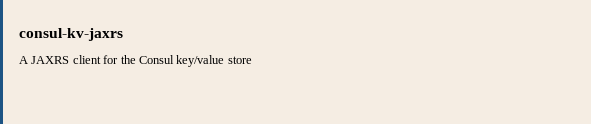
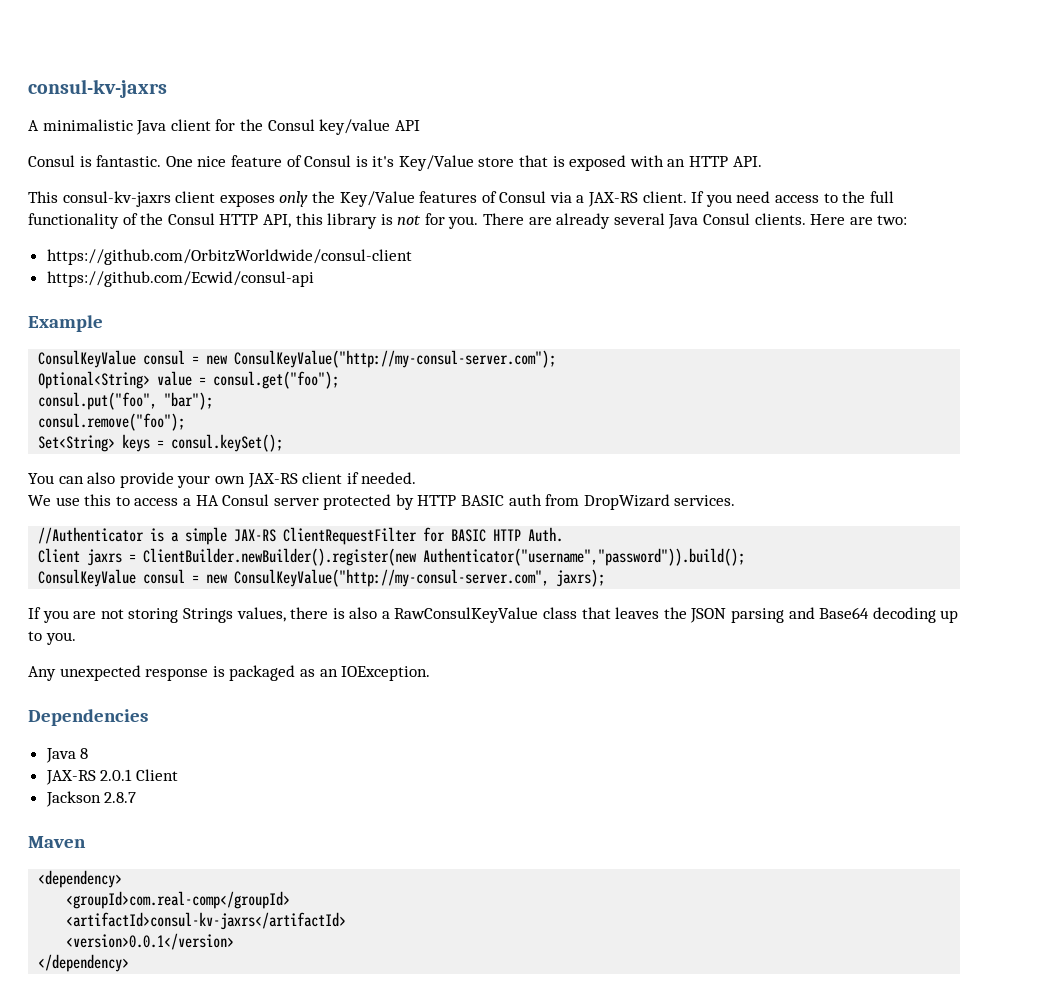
[31,56,70,64] JAXRS -> [42,119,167,135] minimalistic Java
[227,56,252,64] store -> [394,120,420,131] [28,155,762,171] [28,191,894,207] [28,213,908,229] [46,249,412,265] [46,271,314,287] [28,315,103,332] [38,350,557,368] [38,371,340,389] [38,392,214,410] [38,413,186,431] [38,434,284,452] [28,472,417,488] [28,494,736,510] [38,527,564,545] [38,548,746,566] [38,569,606,587] [28,607,959,623] [28,631,76,645] [28,665,431,681] [28,709,148,726] [45,748,89,763] [45,769,178,785] [45,791,137,807] [28,836,86,848] [38,870,123,888] [66,891,291,909] [66,912,347,930] [66,933,235,950] [38,954,130,972] API // Consul is fantastic. One nice feature of Consul is it's Key/Value store that is exposed with an HTTP API. // This consul-kv-jaxrs client exposes only the Key/Value features of Consul via a JAX-RS client. If you need access to the full functionality of the Consul HTTP API, this library is not for you. There are already several Java Consul clients. Here are two: // https://github.com/OrbitzWorldwide/consul-client // https://github.com/Ecwid/consul-api // Example // ConsulKeyValue consul = new ConsulKeyValue("http://my-consul-server.com"); // Optional<String> value = consul.get("foo"); // consul.put("foo", "bar"); // consul.remove("foo"); // Set<String> keys = consul.keySet(); // You can also provide your own JAX-RS client if needed. // We use this to access a HA Consul server protected by HTTP BASIC auth from DropWizard services. // //Authenticator is a simple JAX-RS ClientRequestFilter for BASIC HTTP Auth. // Client jaxrs = ClientBuilder.newBuilder().register(new Authenticator("username","password")).build(); // ConsulKeyValue consul = new ConsulKeyValue("http://my-consul-server.com", jaxrs); // If you are not storing Strings values, there is also a RawConsulKeyValue class that leaves the JSON parsing and Base64 decoding up to you. // Any unexpected response is packaged as an IOException. // Dependencies // Java 8 // JAX-RS 2.0.1 Client // Jackson 2.8.7 // Maven // <dependency> // <groupId>com.real-comp</groupId> // <artifactId>consul-kv-jaxrs</artifactId> // <version>0.0.1</version> // </dependency>

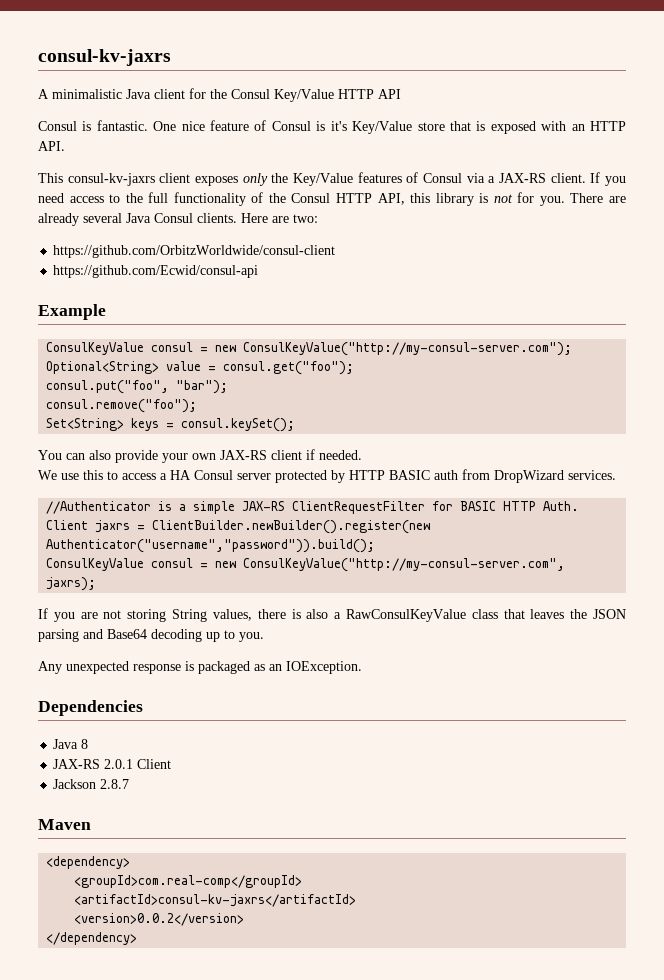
[319,119,391,135] key/value -> [274,89,374,102] Key/Value HTTP
[182,608,233,623] Strings -> [172,609,208,622] String
[66,933,235,950] <version>0.0.1</version> -> [74,913,245,926] <version>0.0.2</version>

